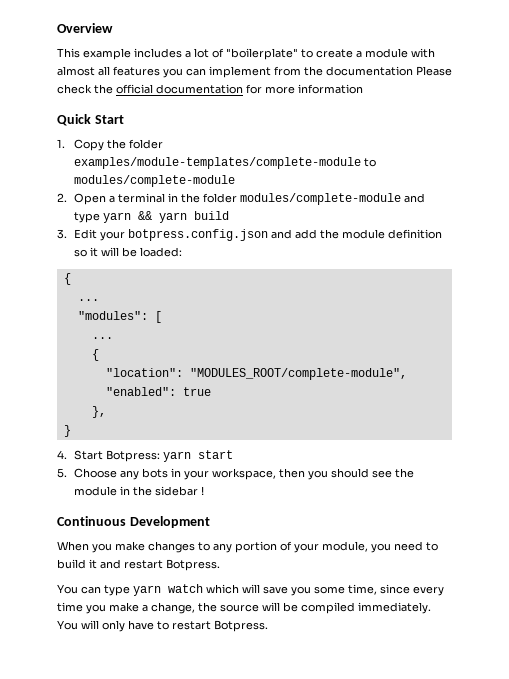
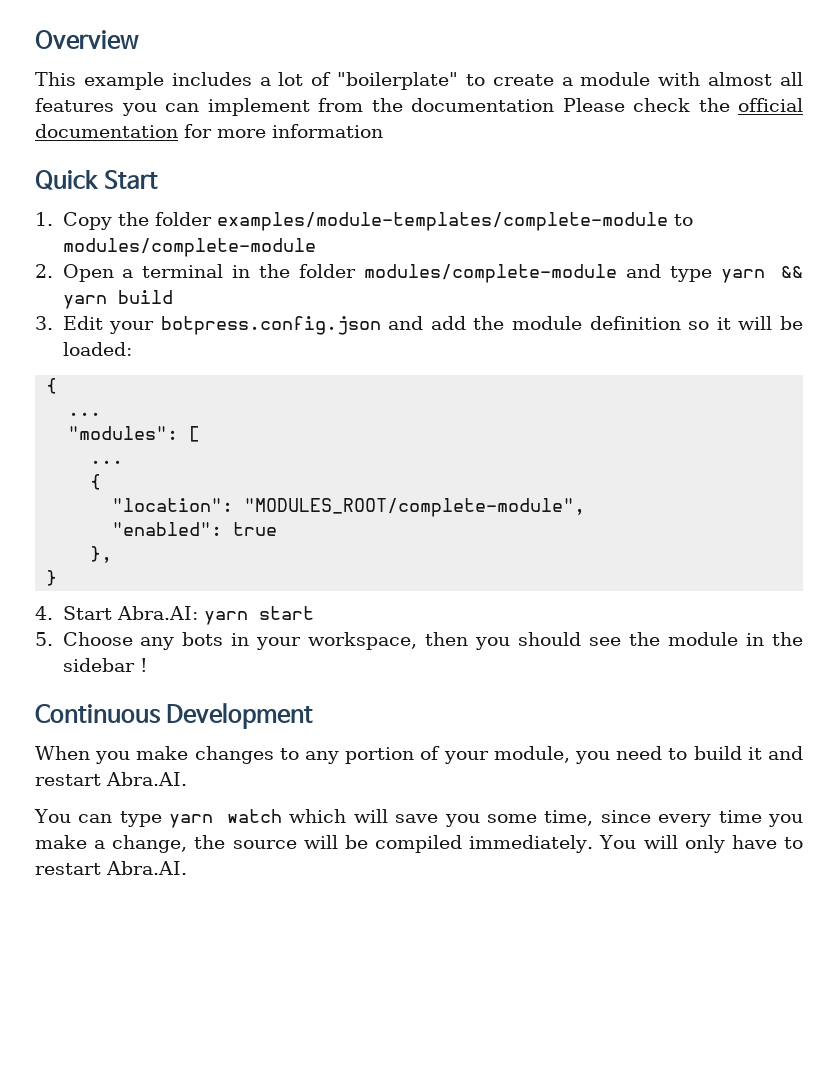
[105,450,160,462] Botpress: -> [116,606,198,620] Abra.AI:
[166,559,220,571] Botpress. -> [106,772,187,786] Abra.AI.
[214,620,268,632] Botpress. -> [106,861,187,875] Abra.AI.

